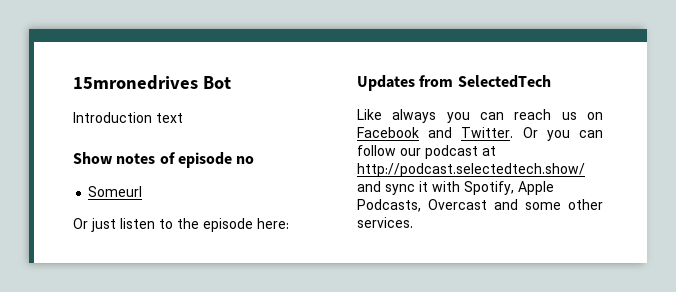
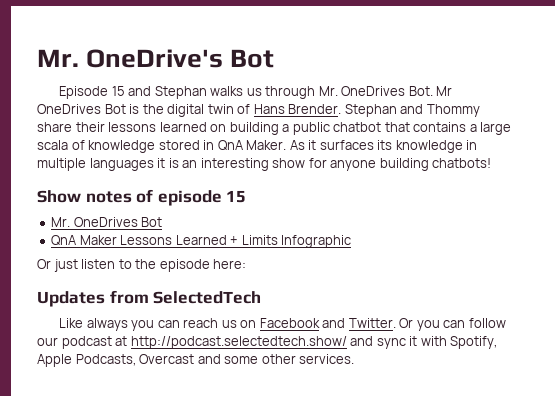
[73,75,231,90] [73,112,183,123] [73,152,255,168] [88,186,143,197] 15mronedrives Bot // Introduction text // Show notes of episode no // Someurl -> [37,49,275,68] [59,86,453,99] [37,104,480,117] [37,122,512,135] [37,140,478,153] [37,158,492,171] [37,189,247,206] [51,217,163,227] [51,235,352,248] Mr. OneDrive's Bot // Episode 15 and Stephan walks us through Mr. OneDrives Bot. Mr OneDrives Bot is the digital twin of Hans Brender. Stephan and Thommy share their lessons learned on building a public chatbot that contains a large scala of knowledge stored in QnA Maker. As it surfaces its knowledge in multiple languages it is an interesting show for anyone building chatbots! // Show notes of episode 15 // Mr. OneDrives Bot // QnA Maker Lessons Learned + Limits Infographic

